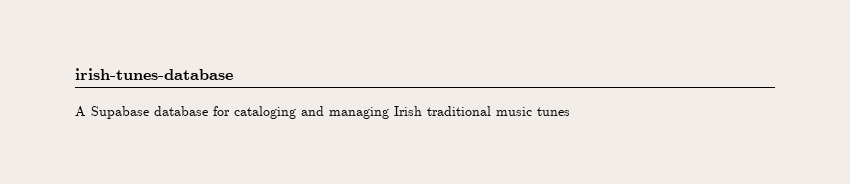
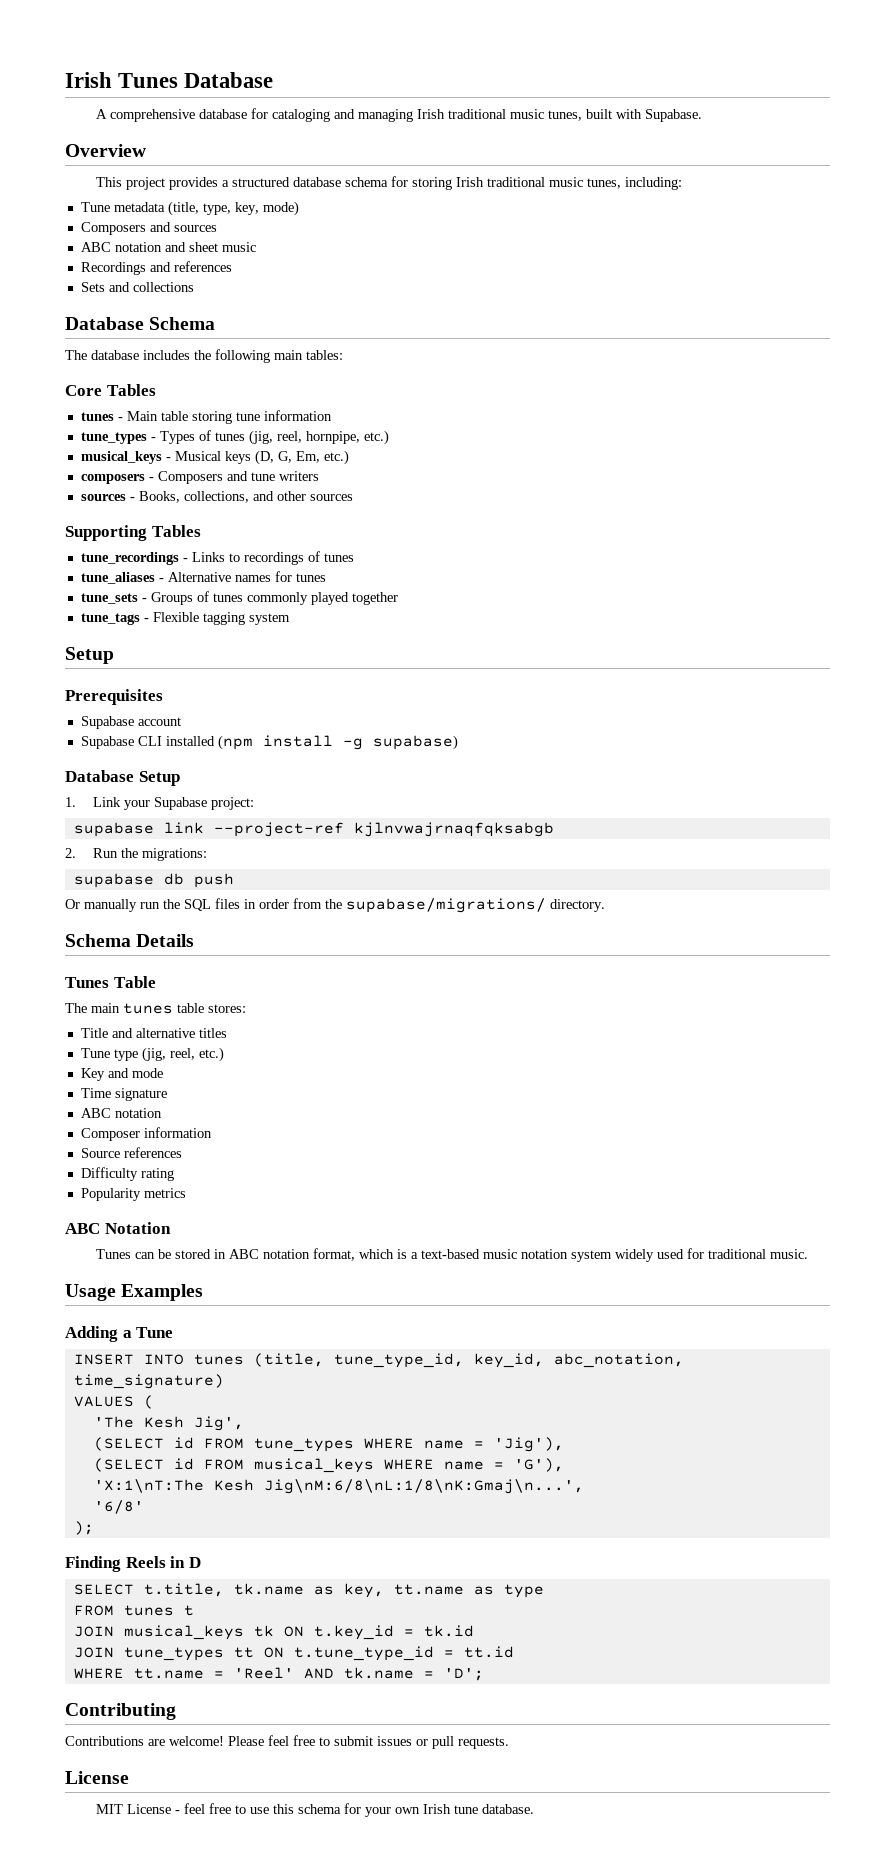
[75,68,233,80] irish-tunes-database -> [65,72,274,88] Irish Tunes Database
[91,106,149,119] Supabase -> [109,109,195,122] comprehensive
[537,107,570,116] tunes -> [547,109,702,122] [65,144,146,157] [95,176,682,190] [80,201,299,216] [80,222,217,235] [80,242,256,252] [80,261,232,275] [80,282,194,292] [65,317,216,330] [65,349,343,363] [65,384,156,396] [80,410,332,424] [80,430,389,445] [80,450,349,465] [80,471,319,484] [80,491,353,503] [65,525,201,541] [80,551,354,565] [80,571,326,584] [80,591,398,605] [80,612,290,625] [65,647,114,664] [65,689,163,705] [80,716,181,729] [80,735,458,750] [65,770,180,786] [65,797,255,810] [73,822,554,837] [65,848,208,861] [73,873,234,888] [65,898,605,913] [65,934,195,947] [65,976,156,988] [65,1003,246,1014] [80,1028,227,1038] [80,1047,224,1062] [80,1068,163,1081] [80,1088,167,1101] [80,1108,162,1118] [80,1127,212,1141] [80,1147,182,1158] [80,1167,174,1181] [80,1188,186,1201] [65,1222,171,1234] [95,1248,808,1262] [65,1284,204,1301] [65,1326,174,1342] [73,1353,684,1368] [73,1374,224,1389] [73,1395,154,1409] [93,1416,244,1431] [93,1437,564,1452] [93,1458,564,1473] [93,1479,584,1494] [93,1500,144,1514] [73,1521,94,1535] [65,1556,201,1572] [73,1583,544,1598] [73,1605,194,1616] [73,1625,474,1640] [73,1646,514,1661] [73,1667,484,1681] [65,1703,176,1720] [65,1735,509,1749] [65,1771,129,1784] [95,1803,534,1817] tunes, built with Supabase. // Overview // This project provides a structured database schema for storing Irish traditional music tunes, including: // Tune metadata (title, type, key, mode) // Composers and sources // ABC notation and sheet music // Recordings and references // Sets and collections // Database Schema // The database includes the following main tables: // Core Tables // tunes - Main table storing tune information // tune_types - Types of tunes (jig, reel, hornpipe, etc.) // musical_keys - Musical keys (D, G, Em, etc.) // composers - Composers and tune writers // sources - Books, collections, and other sources // Supporting Tables // tune_recordings - Links to recordings of tunes // tune_aliases - Alternative names for tunes // tune_sets - Groups of tunes commonly played together // tune_tags - Flexible tagging system // Setup // Prerequisites // Supabase account // Supabase CLI installed (npm install -g supabase) // Database Setup // 1. Link your Supabase project: // supabase link --project-ref kjlnvwajrnaqfqksabgb // 2. Run the migrations: // supabase db push // Or manually run the SQL files in order from the supabase/migrations/ directory. // Schema Details // Tunes Table // The main tunes table stores: // Title and alternative titles // Tune type (jig, reel, etc.) // Key and mode // Time signature // ABC notation // Composer information // Source references // Difficulty rating // Popularity metrics // ABC Notation // Tunes can be stored in ABC notation format, which is a text-based music notation system widely used for traditional music. // Usage Examples // Adding a Tune // INSERT INTO tunes (title, tune_type_id, key_id, abc_notation, time_signature) // VALUES ( // 'The Kesh Jig', // (SELECT id FROM tune_types WHERE name = 'Jig'), // (SELECT id FROM musical_keys WHERE name = 'G'), // 'X:1\nT:The Kesh Jig\nM:6/8\nL:1/8\nK:Gmaj\n...', // '6/8' // ); // Finding Reels in D // SELECT t.title, tk.name as key, tt.name as type // FROM tunes t // JOIN musical_keys tk ON t.key_id = tk.id // JOIN tune_types tt ON t.tune_type_id = tt.id // WHERE tt.name = 'Reel' AND tk.name = 'D'; // Contributing // Contributions are welcome! Please feel free to submit issues or pull requests. // License // MIT License - feel free to use this schema for your own Irish tune database.

